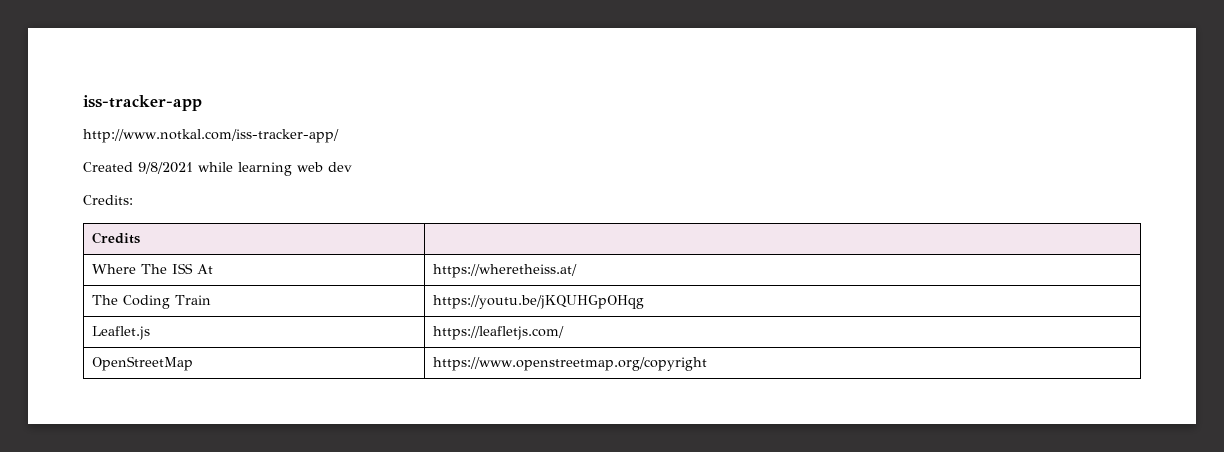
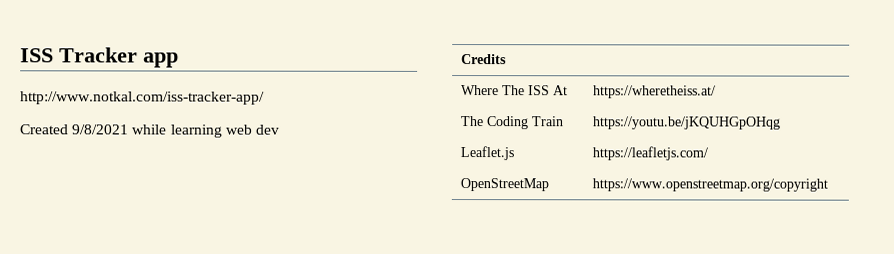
[83,95,202,111] iss-tracker-app -> [20,47,179,68] ISS Tracker app
[83,195,133,205] // Credits: -> (280, 129) none

